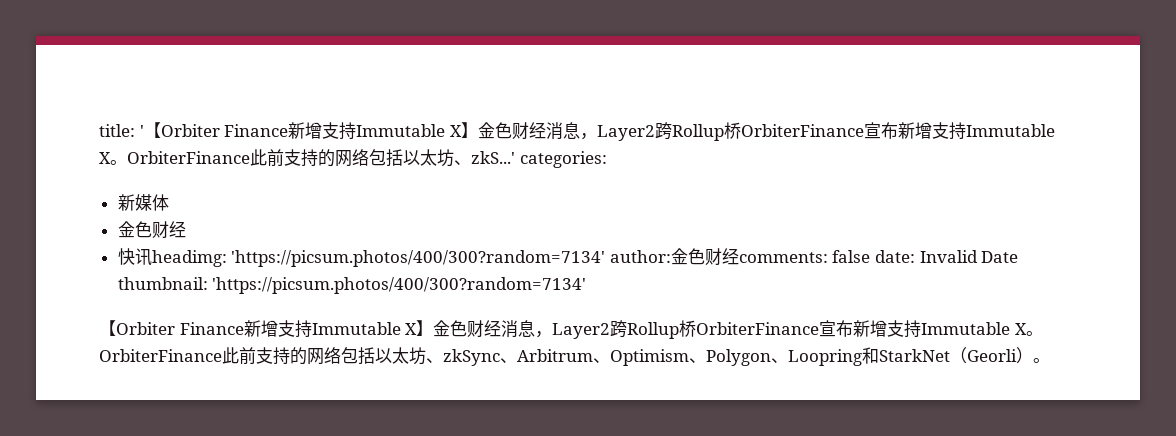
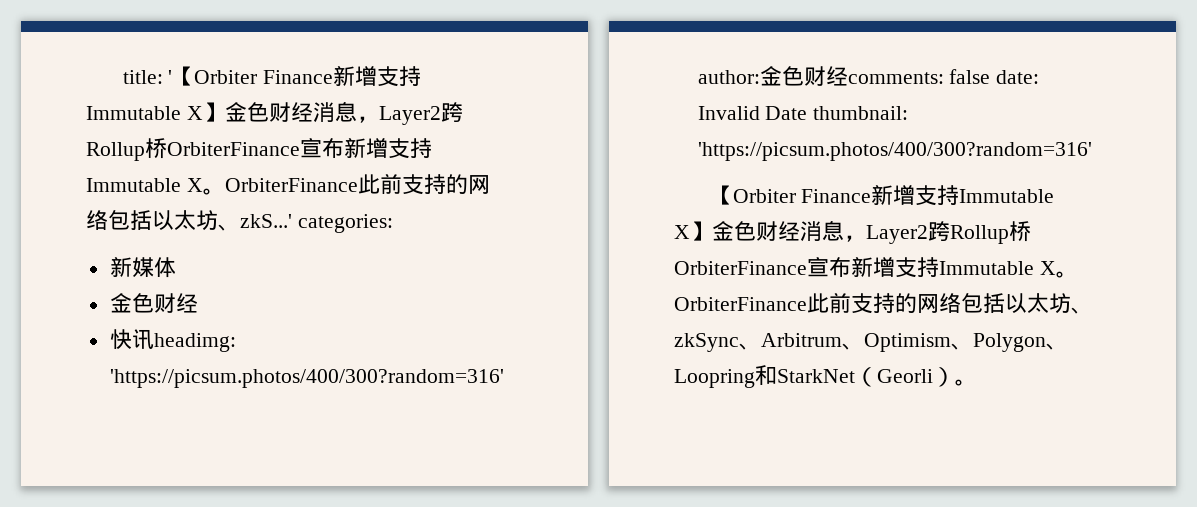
[231,250,606,267] 'https://picsum.photos/400/300?random=7134' -> [109,369,504,388] 'https://picsum.photos/400/300?random=316'
[212,277,587,294] 'https://picsum.photos/400/300?random=7134' -> [697,142,1092,161] 'https://picsum.photos/400/300?random=316'

